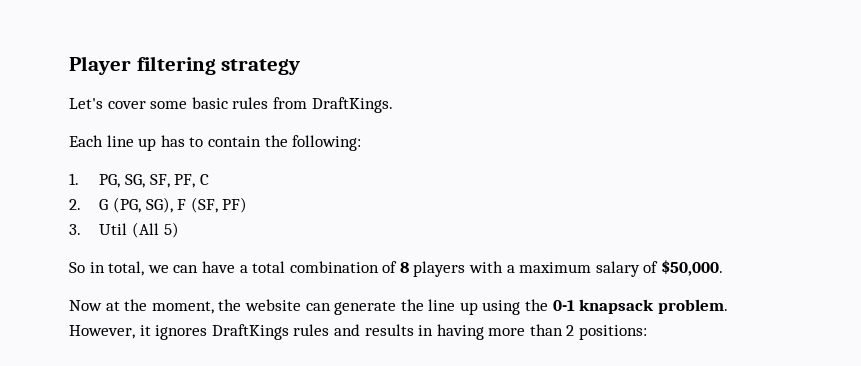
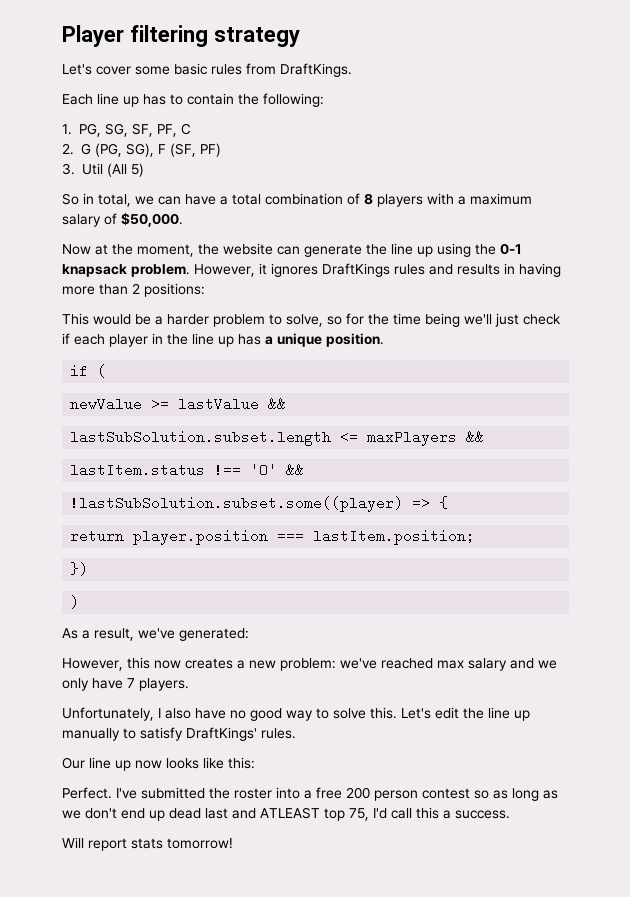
(648, 332) none -> [62,313,561,327] [62,333,384,347] [70,364,107,378] [70,397,287,411] [70,430,485,446] [70,463,305,477] [70,496,449,512] [70,529,476,545] [70,562,89,576] [70,595,80,609] [62,628,249,641] [62,657,557,671] [62,678,189,691] [62,707,530,721] [62,727,296,741] [62,757,255,771] [62,787,558,801] [62,807,510,821] [62,837,233,851] // This would be a harder problem to solve, so for the time being we'll just check if each player in the line up has a unique position. // if ( // newValue >= lastValue && // lastSubSolution.subset.length <= maxPlayers && // lastItem.status !== 'O' && // !lastSubSolution.subset.some((player) => { // return player.position === lastItem.position; // }) // ) // As a result, we've generated: // However, this now creates a new problem: we've reached max salary and we only have 7 players. // Unfortunately, I also have no good way to solve this. Let's edit the line up manually to satisfy DraftKings' rules. // Our line up now looks like this: // Perfect. I've submitted the roster into a free 200 person contest so as long as we don't end up dead last and ATLEAST top 75, I'd call this a success. // Will report stats tomorrow!

